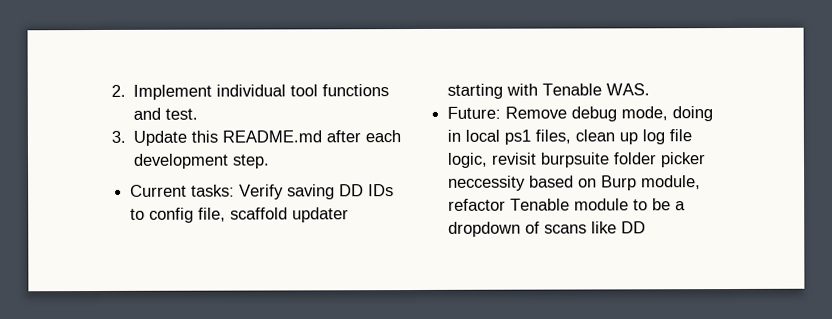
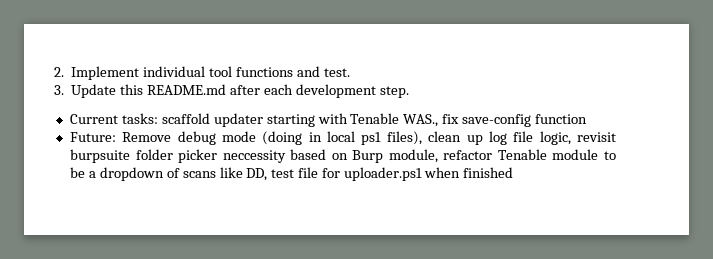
[239,184,395,200] [130,207,227,223] Verify saving DD IDs to config file, -> (158, 118) none
[606,83,651,96] WAS. -> [403,114,588,127] WAS., fix save-config function
[621,106,714,122] mode, doing -> [222,131,303,145] mode (doing
[535,129,572,144] files, -> [386,131,422,145] files),
[621,221,647,234] DD -> [246,167,513,181] DD, test file for uploader.ps1 when finished

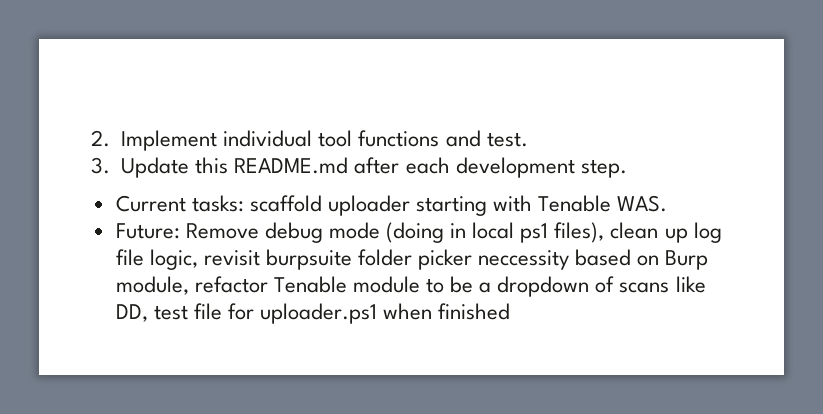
[213,113,263,127] updater -> [327,195,410,216] uploader
[403,114,588,127] WAS., fix save-config function -> [617,195,668,212] WAS.

